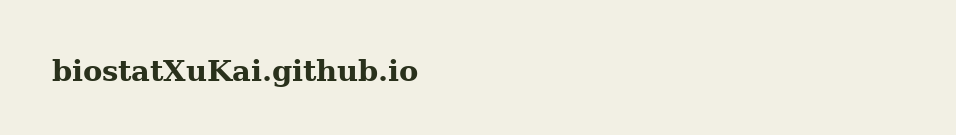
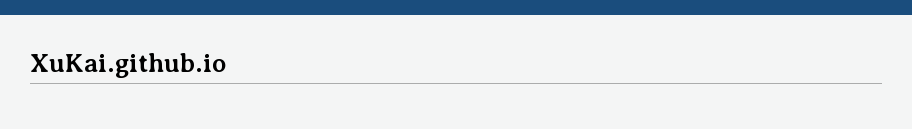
[52,59,418,87] biostatXuKai.github.io -> [30,53,226,78] XuKai.github.io

